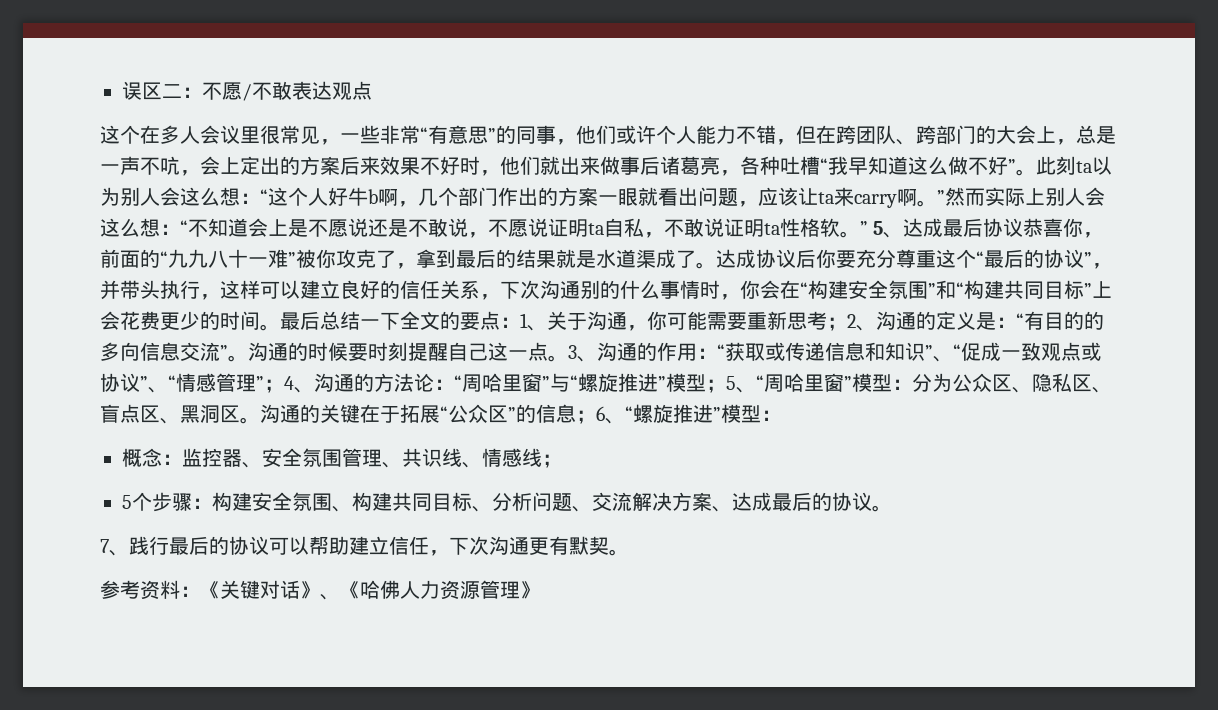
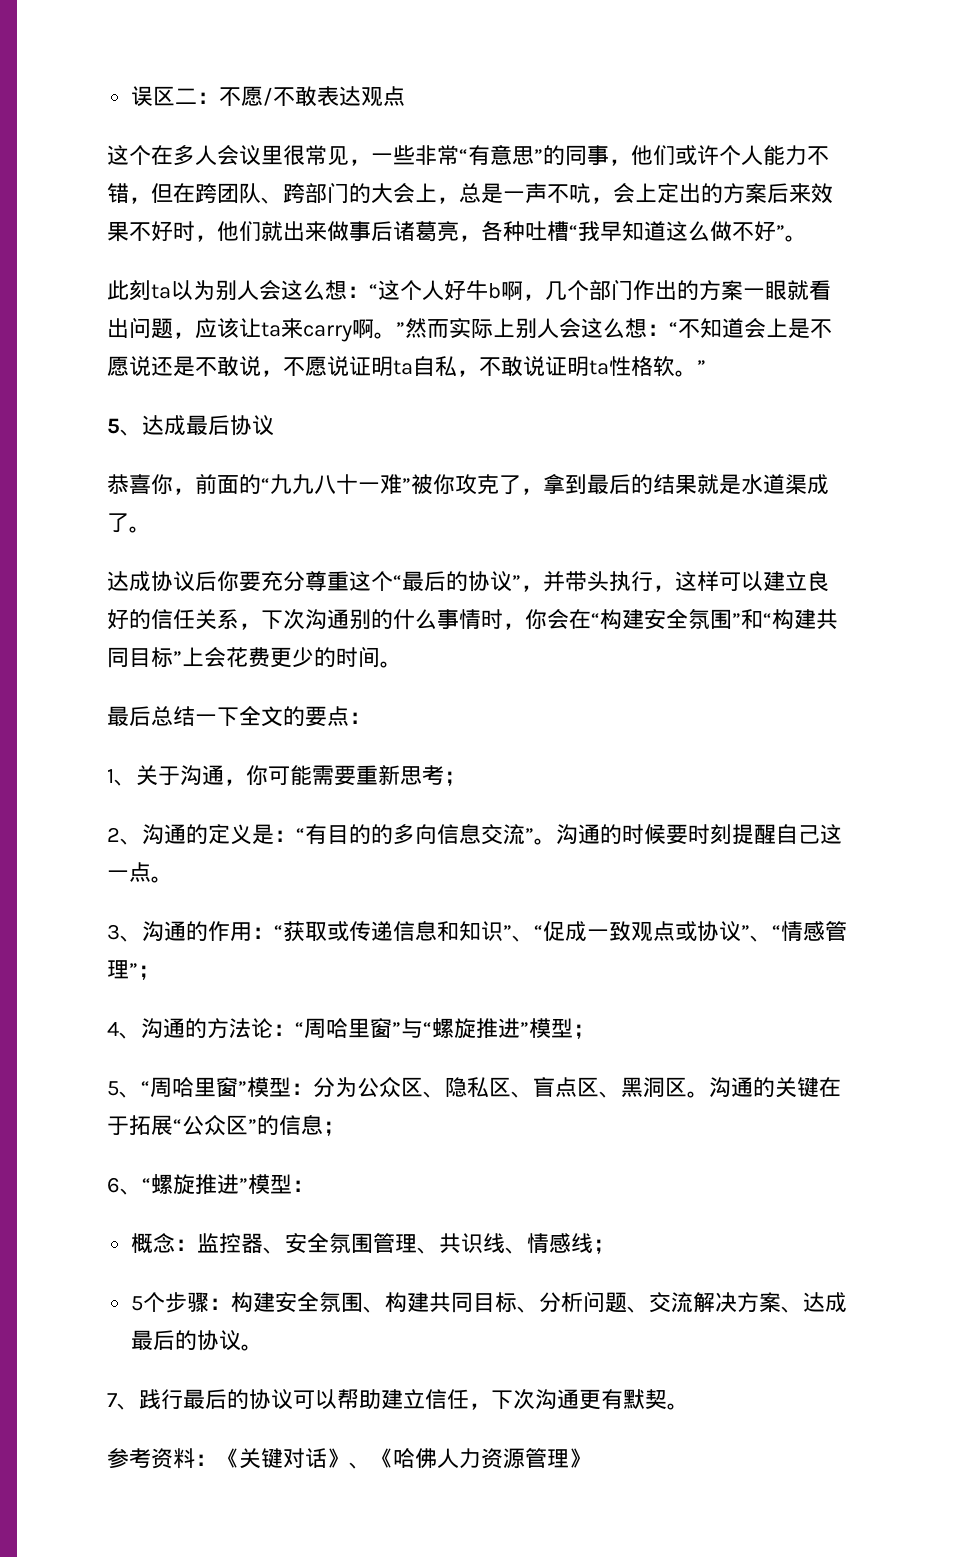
(1036, 172) none -> (807, 238) //
(868, 228) none -> (706, 367) //
(1024, 227) none -> (274, 425) //
(716, 265) none -> (151, 529) //
(280, 327) none -> (402, 664) //
(520, 322) none -> (371, 718) //
(847, 324) none -> (466, 778) //
(568, 358) none -> (173, 879) //
(284, 386) none -> (160, 972) //
(726, 386) none -> (595, 1031) //
(596, 417) none -> (345, 1128) //

